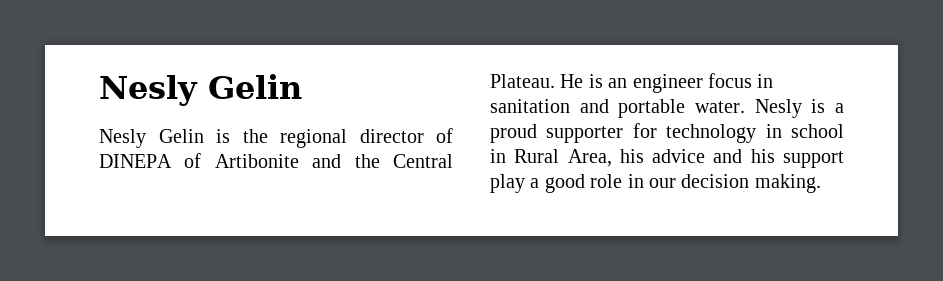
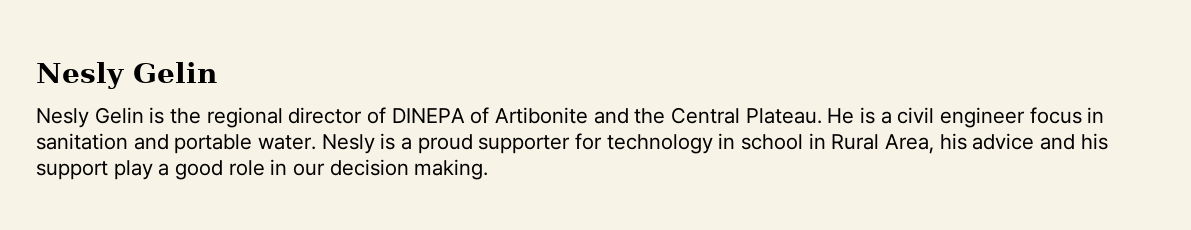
[608,78,628,88] an -> [880,107,935,124] a civil

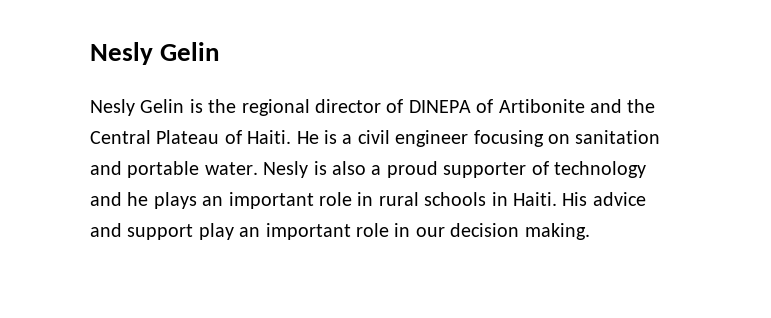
[745,108,822,124] Plateau. -> [156,130,292,144] Plateau of Haiti.
[1029,107,1105,124] focus in -> [473,130,570,147] focusing on
(396, 141) none -> [332,161,366,175] also
[575,133,967,154] for technology in school in Rural Area, his -> [531,161,646,178] [90,192,588,209] of technology and he plays an important role in rural schools in Haiti. His
[1080,133,1108,150] his -> (122, 230) none
[158,160,224,180] a good -> [239,223,351,240] an important

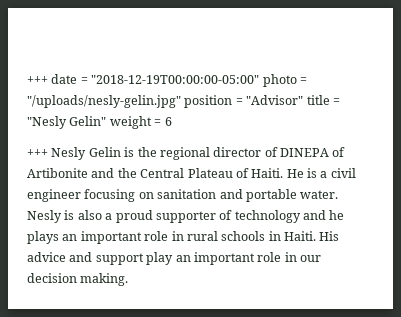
[90,42,220,65] Nesly Gelin // -> [27,74,307,87] [27,95,340,108] [27,116,172,129] [27,149,48,157] +++ date = "2018-12-19T00:00:00-05:00" photo = "/uploads/nesly-gelin.jpg" position = "Advisor" title = "Nesly Gelin" weight = 6 // +++

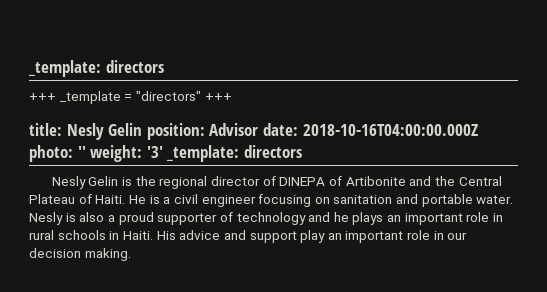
[27,74,307,87] [27,95,340,108] [27,116,172,129] [27,149,48,157] +++ date = "2018-12-19T00:00:00-05:00" photo = "/uploads/nesly-gelin.jpg" position = "Advisor" title = "Nesly Gelin" weight = 6 // +++ -> [28,60,164,77] [29,91,232,104] [29,123,478,140] [29,145,302,162] _template: directors // +++ _template = "directors" +++ // title: Nesly Gelin position: Advisor date: 2018-10-16T04:00:00.000Z photo: '' weight: '3' _template: directors //

